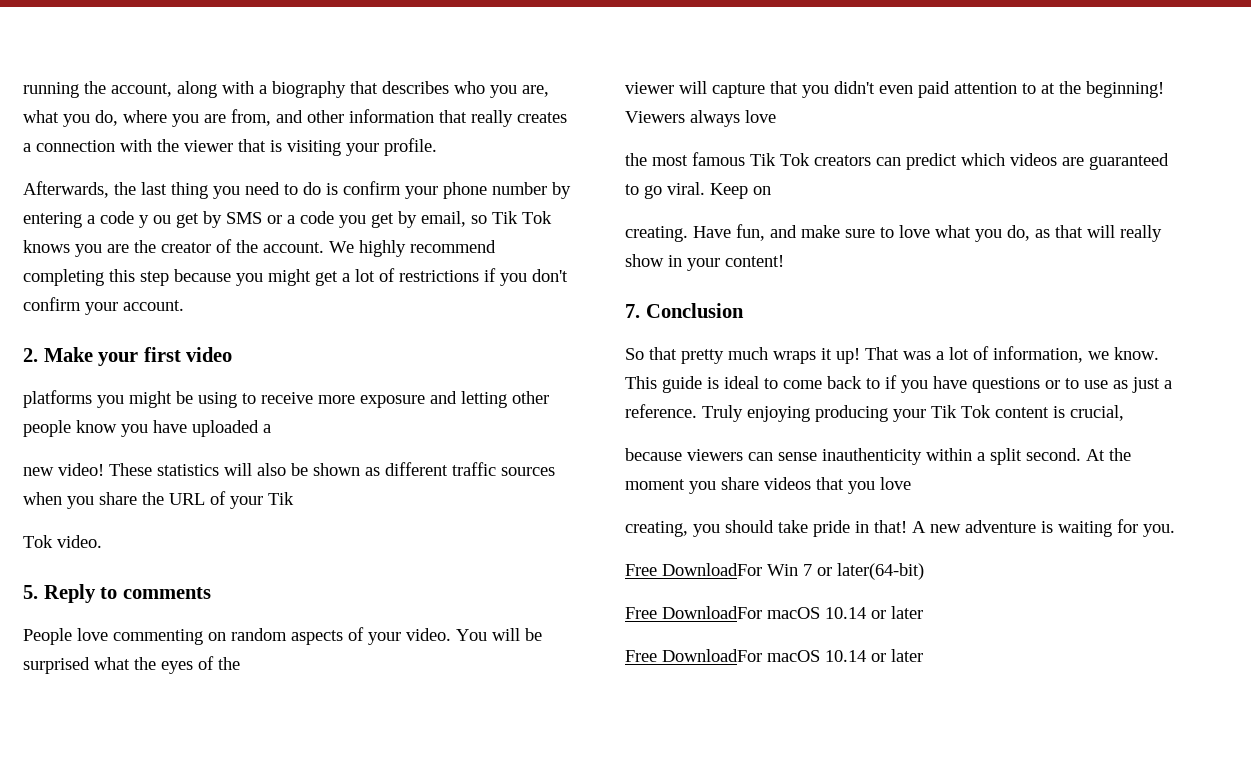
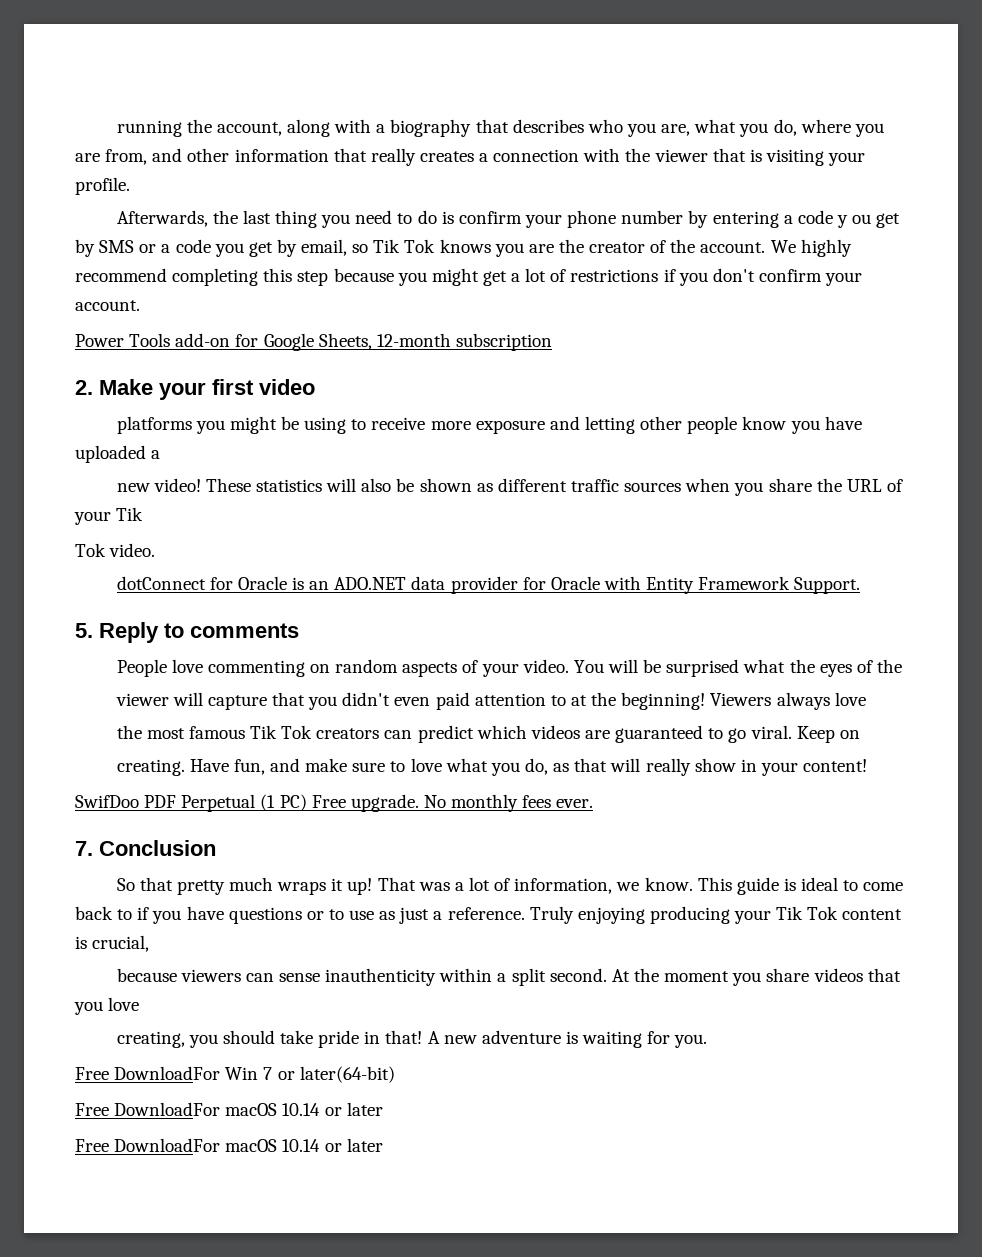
(184, 305) none -> [75,333,552,351] // Power Tools add-on for Google Sheets, 12-month subscription
(102, 541) none -> [116,576,861,594] // dotConnect for Oracle is an ADO.NET data provider for Oracle with Entity Framework Support.
(784, 261) none -> [75,794,594,812] // SwifDoo PDF Perpetual (1 PC) Free upgrade. No monthly fees ever.

